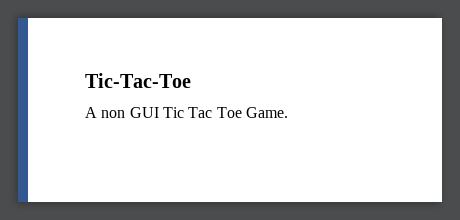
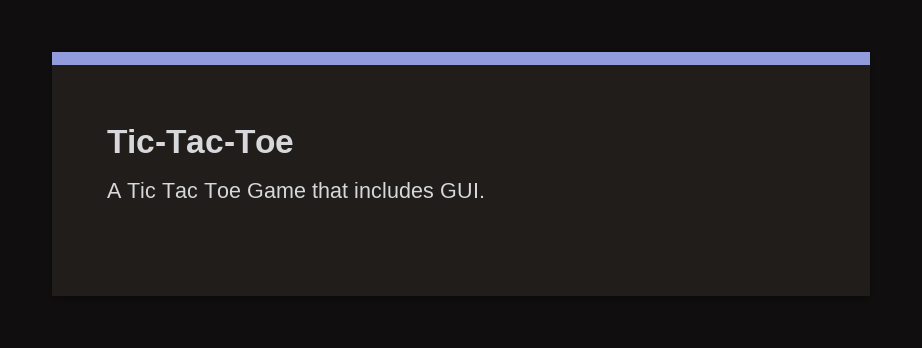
[101,107,159,118] non GUI -> (122, 190) none
[245,107,288,118] Game. -> [247,182,485,198] Game that includes GUI.

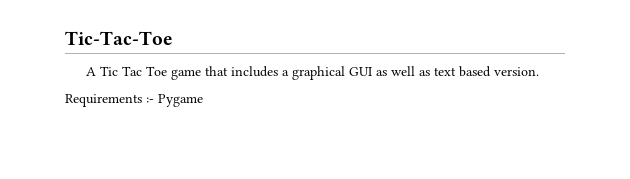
[247,183,306,198] Game -> [171,69,202,80] game
[440,183,485,198] GUI. -> [282,66,540,80] [65,94,203,107] a graphical GUI as well as text based version. // Requirements :- Pygame

